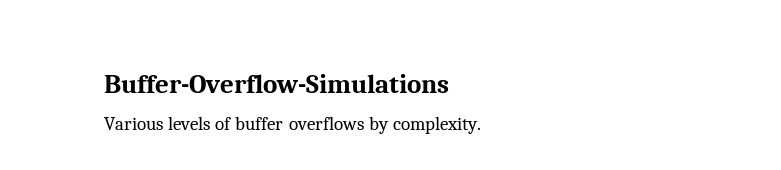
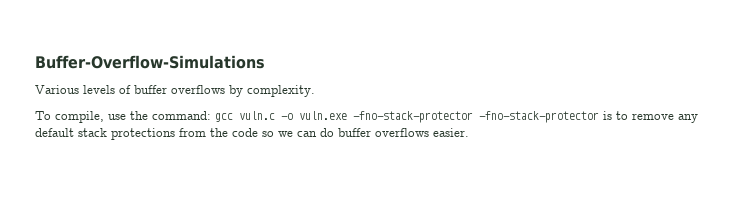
(481, 125) none -> [35,111,698,123] [35,128,469,140] // To compile, use the command: gcc vuln.c -o vuln.exe -fno-stack-protector -fno-stack-protector is to remove any default stack protections from the code so we can do buffer overflows easier.

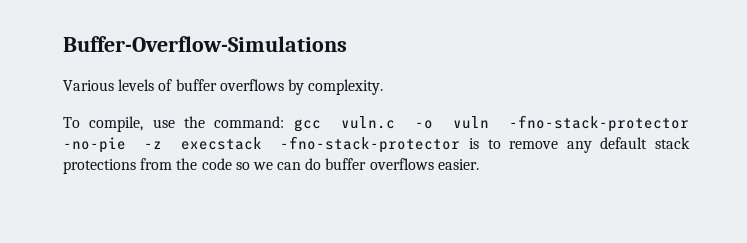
[299,111,473,123] vuln.exe -fno-stack-protector -> [452,115,690,132] [63,137,262,153] vuln -fno-stack-protector -no-pie -z execstack

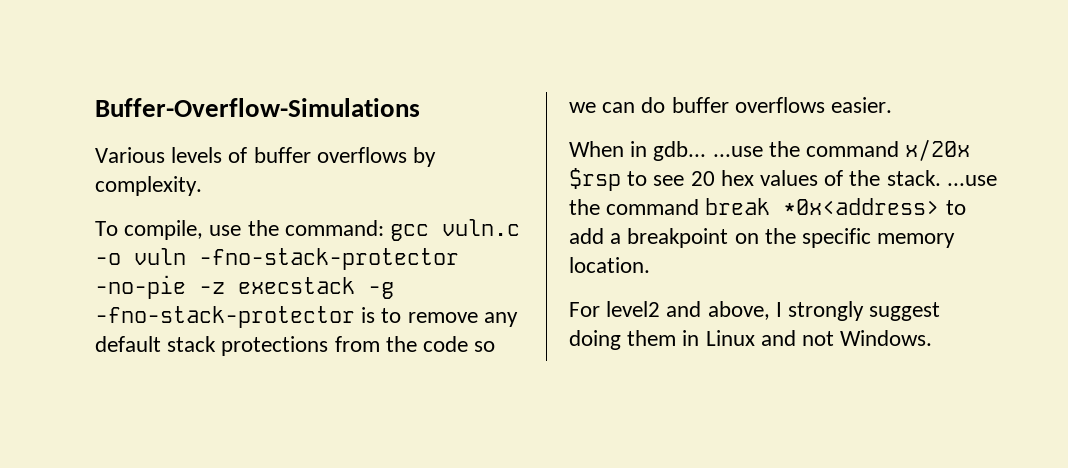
(262, 143) none -> [368,282,394,299] -g
(479, 164) none -> [569,139,971,161] [569,168,997,191] [569,198,966,215] [569,228,956,248] [569,257,650,273] [569,301,941,321] [569,330,933,350] // When in gdb... ...use the command x/20x $rsp to see 20 hex values of the stack. ...use the command break *0x<address> to add a breakpoint on the specific memory location. // For level2 and above, I strongly suggest doing them in Linux and not Windows.

